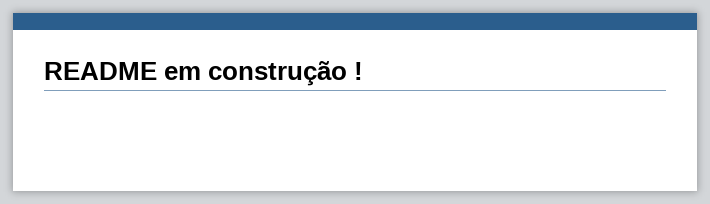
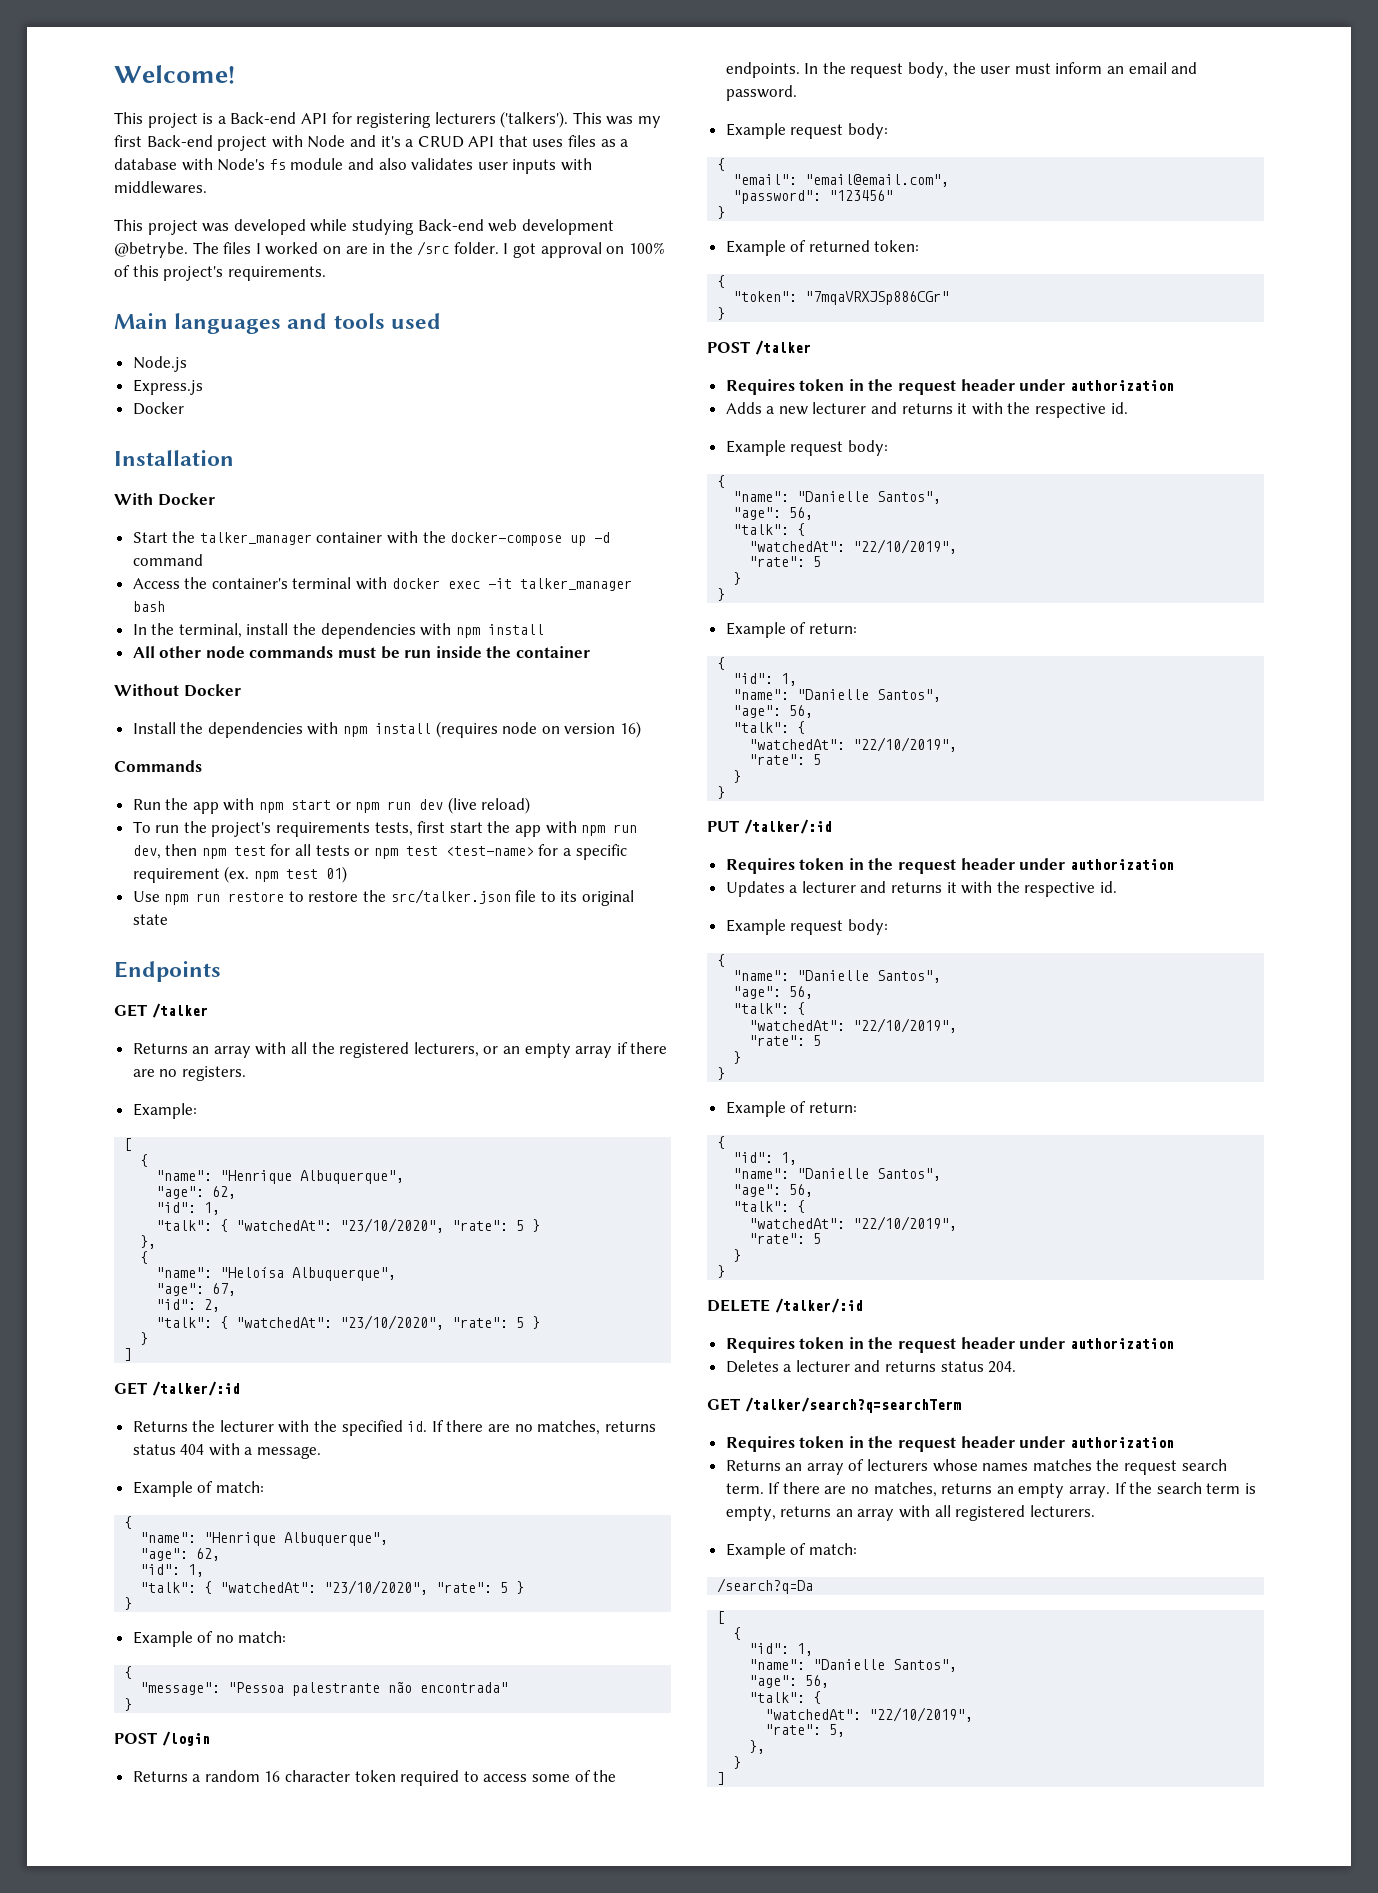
[44,61,364,86] README em construção ! -> [114,65,235,84] [114,111,662,128] [114,135,629,151] [114,158,592,174] [114,181,207,194] [114,219,614,235] [114,241,665,258] [114,265,326,281] [114,313,441,334] [132,356,187,372] [132,379,203,395] [132,402,184,415] [114,450,234,466] [114,493,215,506] [132,531,611,546] [132,554,203,566] [132,577,632,591] [132,601,165,612] [132,623,544,639] [132,646,591,659] [114,684,241,697] [132,721,642,738] [114,760,202,772] [132,797,531,814] [132,821,638,837] [132,844,627,860] [132,866,347,883] [132,889,635,906] [132,914,168,925] [114,961,221,982] [114,1003,208,1018] [132,1042,668,1058] [132,1066,246,1081] [132,1103,197,1119] [124,1138,133,1151] [140,1154,149,1167] [156,1170,405,1184] [156,1186,237,1199] [156,1202,221,1215] [156,1218,541,1233] [140,1235,157,1249] [140,1251,149,1264] [156,1267,397,1281] [156,1283,237,1296] [156,1299,221,1312] [156,1315,541,1330] [140,1332,149,1345] [124,1348,133,1361] [114,1381,240,1396] [132,1420,656,1436] [132,1443,322,1459] [132,1481,264,1497] [124,1516,133,1529] [140,1532,389,1546] [140,1548,221,1561] [140,1564,205,1577] [140,1580,525,1595] [124,1597,133,1610] [132,1631,287,1647] [124,1666,133,1679] [140,1682,509,1696] [124,1698,133,1711] [114,1731,210,1746] [132,1770,617,1786] [725,62,1198,78] [725,85,797,101] [725,123,888,139] [717,158,726,171] [733,174,950,187] [733,190,894,204] [717,206,726,219] [725,240,920,256] [717,275,726,288] [733,291,950,305] [717,307,726,320] [707,340,811,355] [725,379,1174,395] [725,402,1128,418] [725,440,888,456] [717,475,726,488] [733,491,942,504] [733,507,814,520] [733,523,806,536] [749,539,958,554] [749,556,822,567] [733,572,742,585] [717,588,726,601] [725,622,857,638] [717,657,726,670] [733,673,798,686] [733,689,942,702] [733,705,814,718] [733,721,806,734] [749,737,958,752] [749,754,822,765] [733,770,742,783] [717,786,726,799] [707,819,832,834] [725,858,1174,874] [725,881,1118,897] [725,919,888,935] [717,954,726,967] [733,970,942,983] [733,986,814,999] [733,1002,806,1015] [749,1018,958,1033] [749,1035,822,1046] [733,1051,742,1064] [717,1067,726,1080] [725,1101,857,1117] [717,1136,726,1149] [733,1152,798,1165] [733,1168,942,1181] [733,1184,814,1197] [733,1200,806,1213] [749,1216,958,1231] [749,1233,822,1244] [733,1249,742,1262] [717,1265,726,1278] [707,1298,863,1313] [725,1337,1174,1353] [725,1360,1017,1373] [707,1397,961,1413] [725,1436,1174,1452] [725,1459,1227,1475] [725,1482,1256,1498] [725,1505,1095,1521] [725,1543,857,1559] [717,1578,814,1594] [717,1611,726,1624] [733,1627,742,1640] [749,1643,814,1656] [749,1659,958,1672] [749,1675,830,1688] [749,1691,822,1704] [765,1707,974,1722] [765,1724,846,1737] [749,1740,766,1754] [733,1756,742,1769] [717,1772,726,1785] Welcome! // This project is a Back-end API for registering lecturers ('talkers'). This was my first Back-end project with Node and it's a CRUD API that uses files as a database with Node's fs module and also validates user inputs with middlewares. // This project was developed while studying Back-end web development @betrybe. The files I worked on are in the /src folder. I got approval on 100% of this project's requirements. // Main languages and tools used // Node.js // Express.js // Docker // Installation // With Docker // Start the talker_manager container with the docker-compose up -d command // Access the container's terminal with docker exec -it talker_manager bash // In the terminal, install the dependencies with npm install // All other node commands must be run inside the container // Without Docker // Install the dependencies with npm install (requires node on version 16) // Commands // Run the app with npm start or npm run dev (live reload) // To run the project's requirements tests, first start the app with npm run dev, then npm test for all tests or npm test <test-name> for a specific requirement (ex. npm test 01) // Use npm run restore to restore the src/talker.json file to its original state // Endpoints // GET /talker // Returns an array with all the registered lecturers, or an empty array if there are no registers. // Example: // [ // { // "name": "Henrique Albuquerque", // "age": 62, // "id": 1, // "talk": { "watchedAt": "23/10/2020", "rate": 5 } // }, // { // "name": "Heloísa Albuquerque", // "age": 67, // "id": 2, // "talk": { "watchedAt": "23/10/2020", "rate": 5 } // } // ] // GET /talker/:id // Returns the lecturer with the specified id. If there are no matches, returns status 404 with a message. // Example of match: // { // "name": "Henrique Albuquerque", // "age": 62, // "id": 1, // "talk": { "watchedAt": "23/10/2020", "rate": 5 } // } // Example of no match: // { // "message": "Pessoa palestrante não encontrada" // } // POST /login // Returns a random 16 character token required to access some of the endpoints. In the request body, the user must inform an email and password. // Example request body: // { // "email": "email@email.com", // "password": "123456" // } // Example of returned token: // { // "token": "7mqaVRXJSp886CGr" // } // POST /talker // Requires token in the request header under authorization // Adds a new lecturer and returns it with the respective id. // Example request body: // { // "name": "Danielle Santos", // "age": 56, // "talk": { // "watchedAt": "22/10/2019", // "rate": 5 // } // } // Example of return: // { // "id": 1, // "name": "Danielle Santos", // "age": 56, // "talk": { // "watchedAt": "22/10/2019", // "rate": 5 // } // } // PUT /talker/:id // Requires token in the request header under authorization // Updates a lecturer and returns it with the respective id. // Example request body: // { // "name": "Danielle Santos", // "age": 56, // "talk": { // "watchedAt": "22/10/2019", // "rate": 5 // } // } // Example of return: // { // "id": 1, // "name": "Danielle Santos", // "age": 56, // "talk": { // "watchedAt": "22/10/2019", // "rate": 5 // } // } // DELETE /talker/:id // Requires token in the request header under authorization // Deletes a lecturer and returns status 204. // GET /talker/search?q=searchTerm // Requires token in the request header under authorization // Returns an array of lecturers whose names matches the request search term. If there are no matches, returns an empty array. If the search term is empty, returns an array with all registered lecturers. // Example of match: // /search?q=Da // [ // { // "id": 1, // "name": "Danielle Santos", // "age": 56, // "talk": { // "watchedAt": "22/10/2019", // "rate": 5, // }, // } // ]

